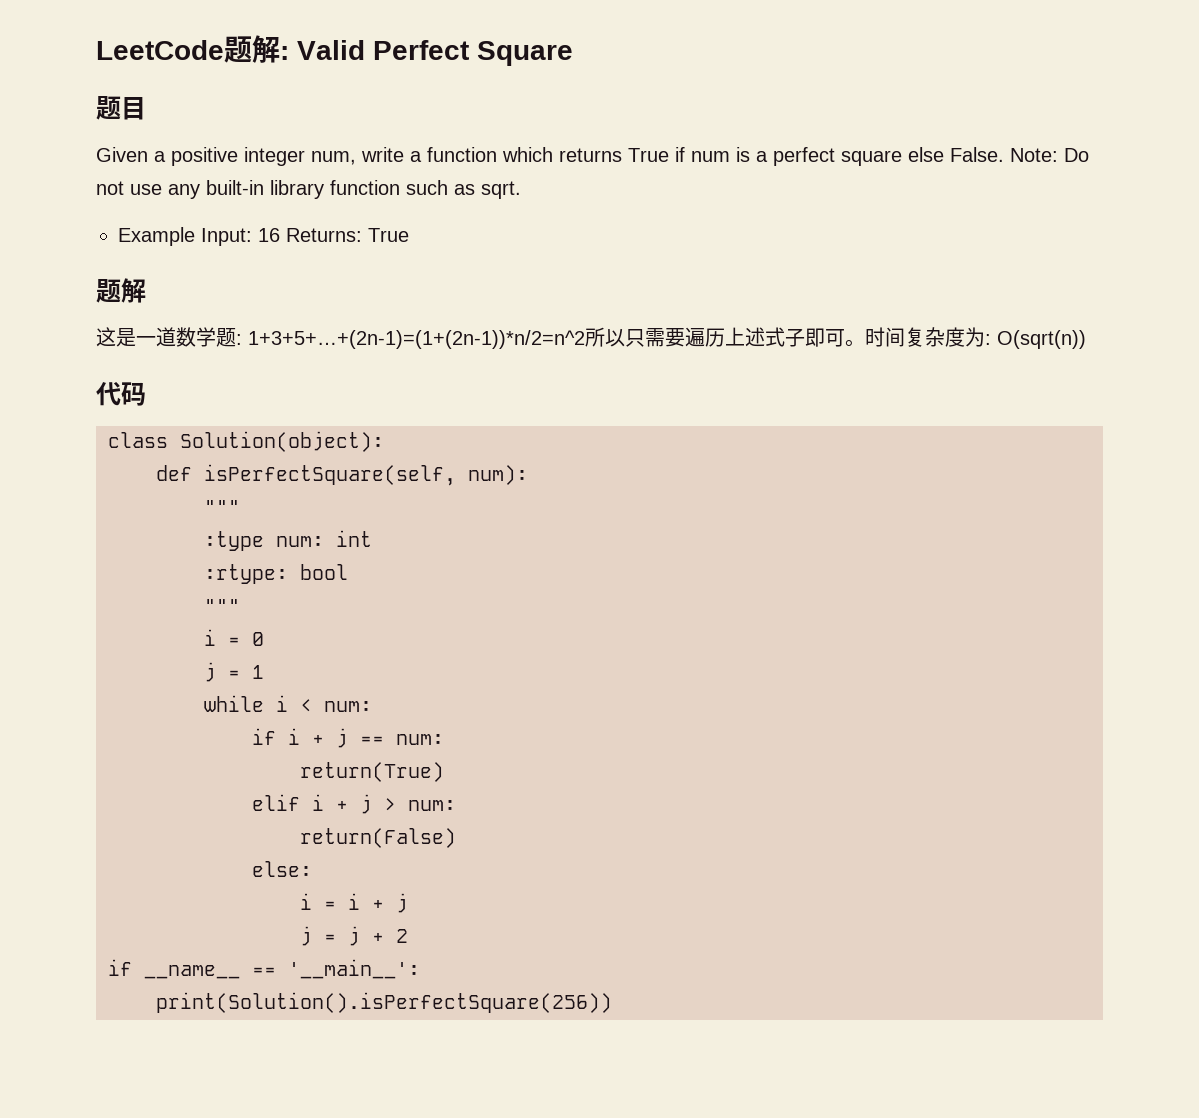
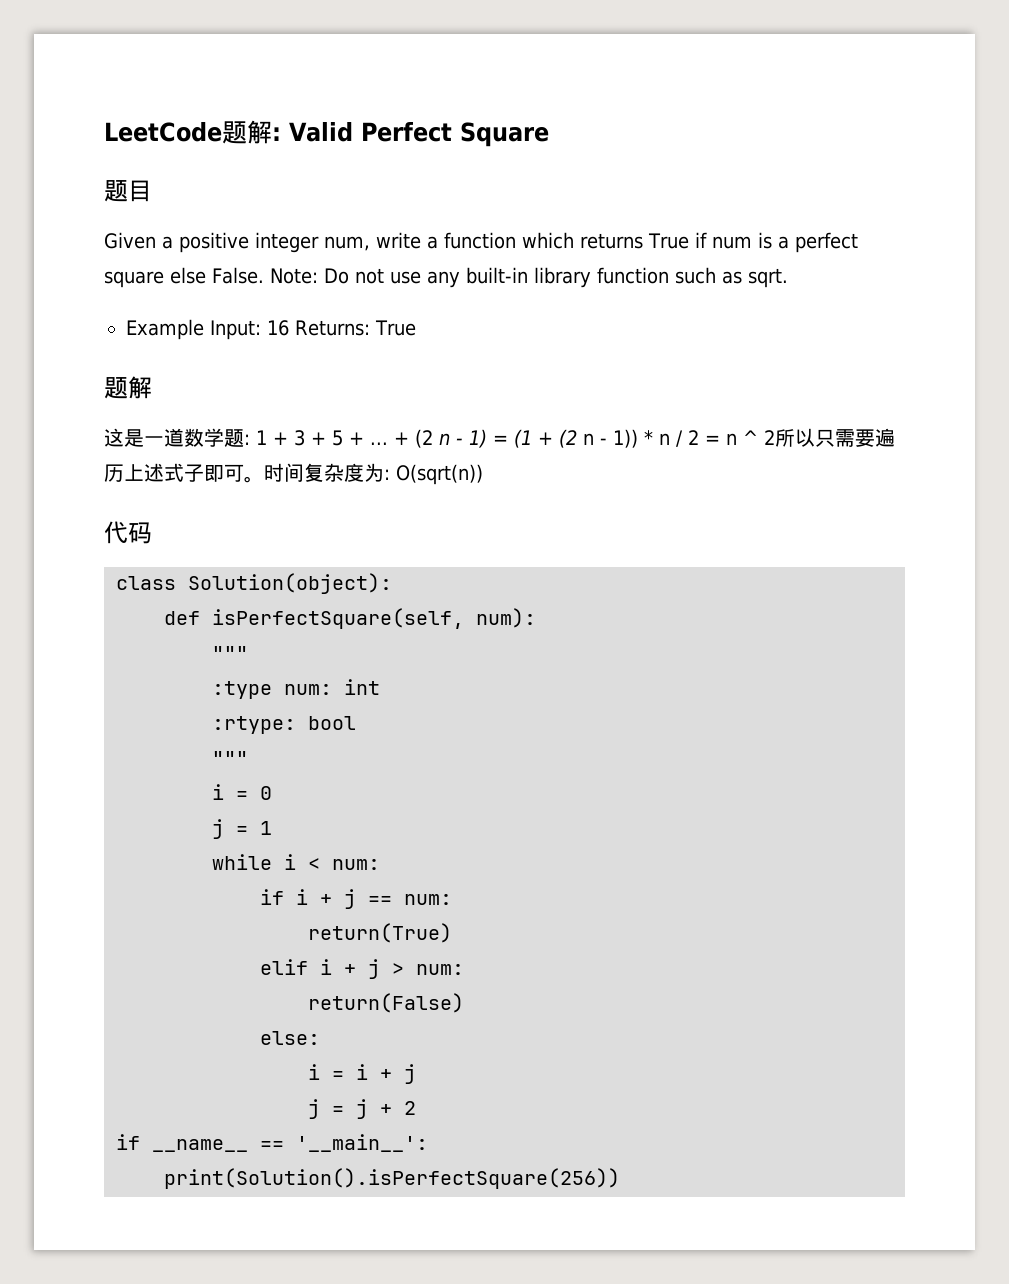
[248,330,585,349] 1+3+5+…+(2n-1)=(1+(2n-1))*n/2=n^2 -> [256,429,775,448] 1 + 3 + 5 + ... + (2 n - 1) = (1 + (2 n - 1)) * n / 2 = n ^ 2

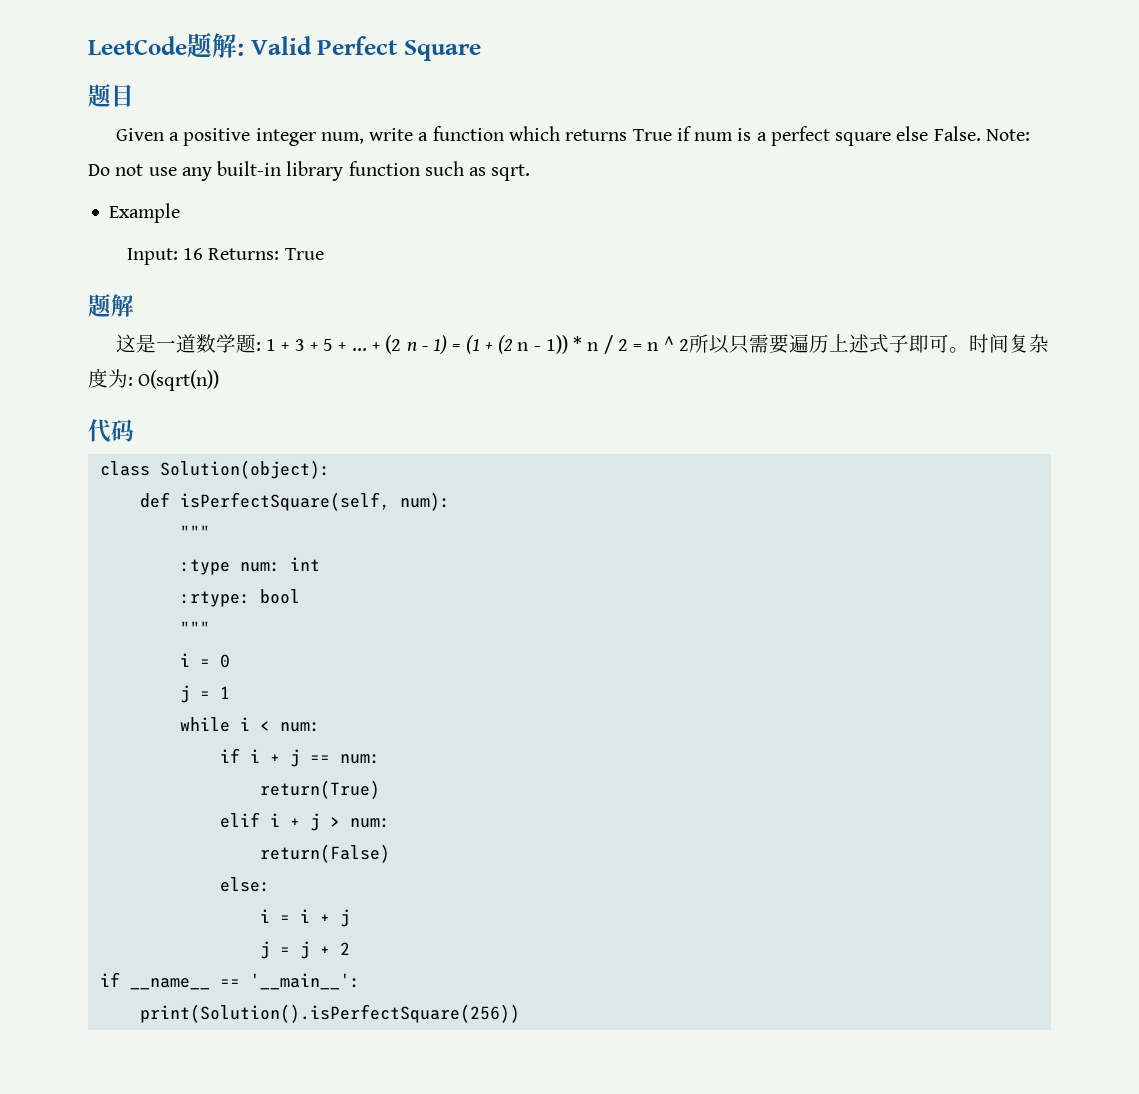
(204, 329) none -> (181, 213) //

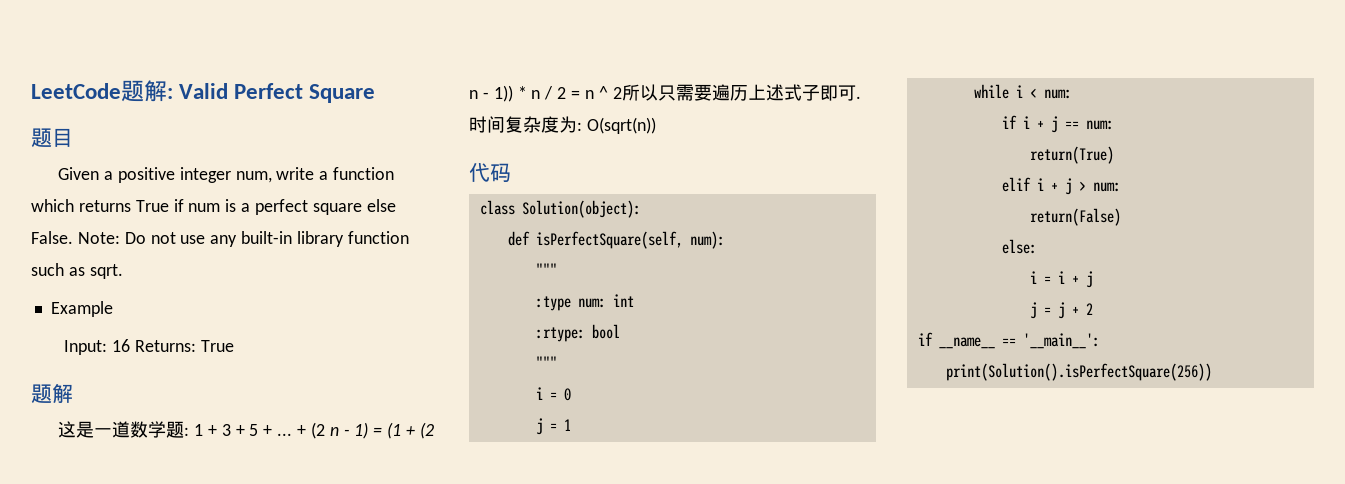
[949,347,970,353] 。 -> [855,96,861,99] .

